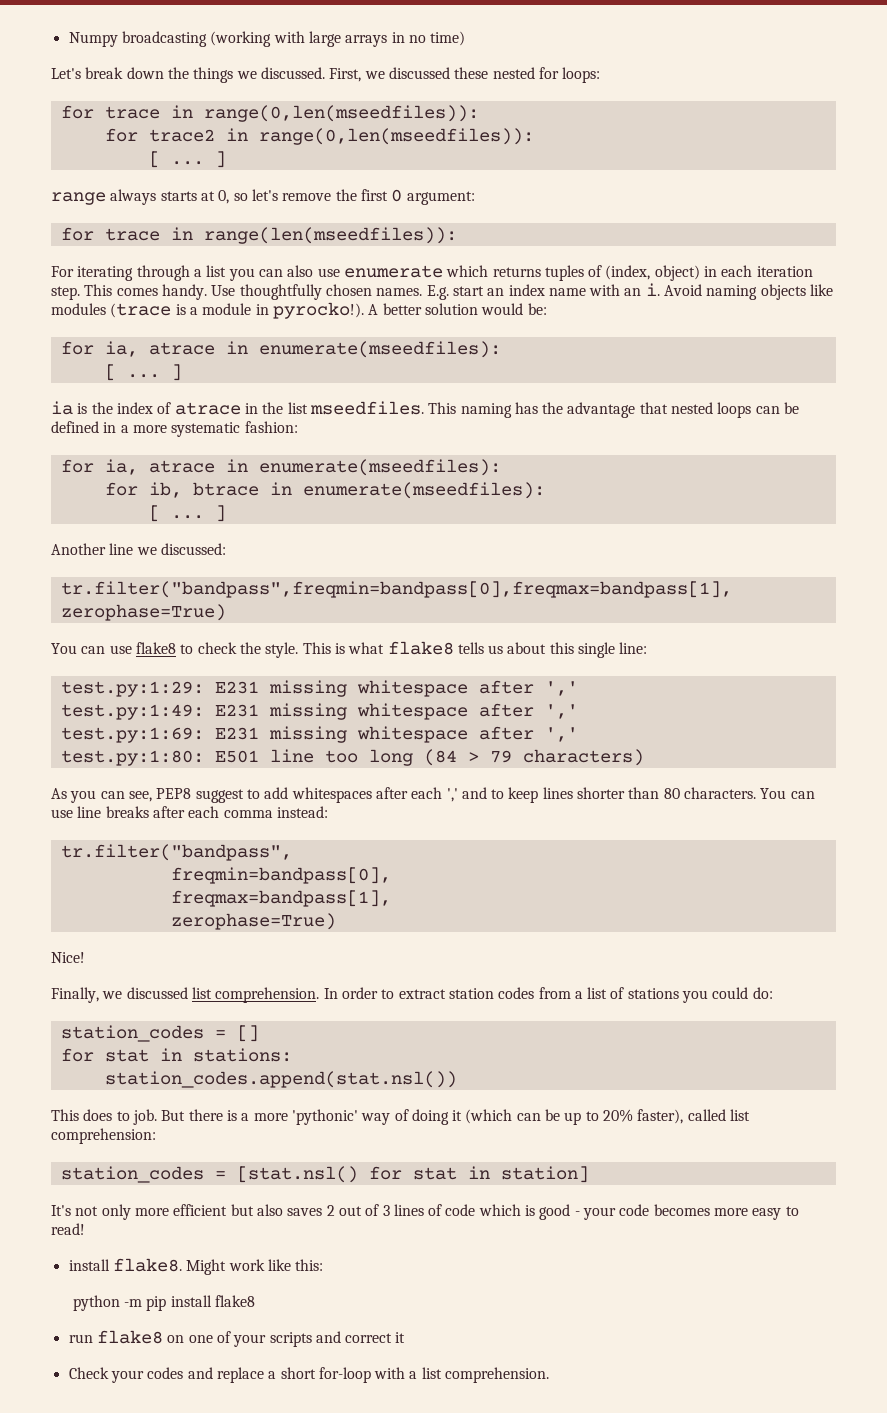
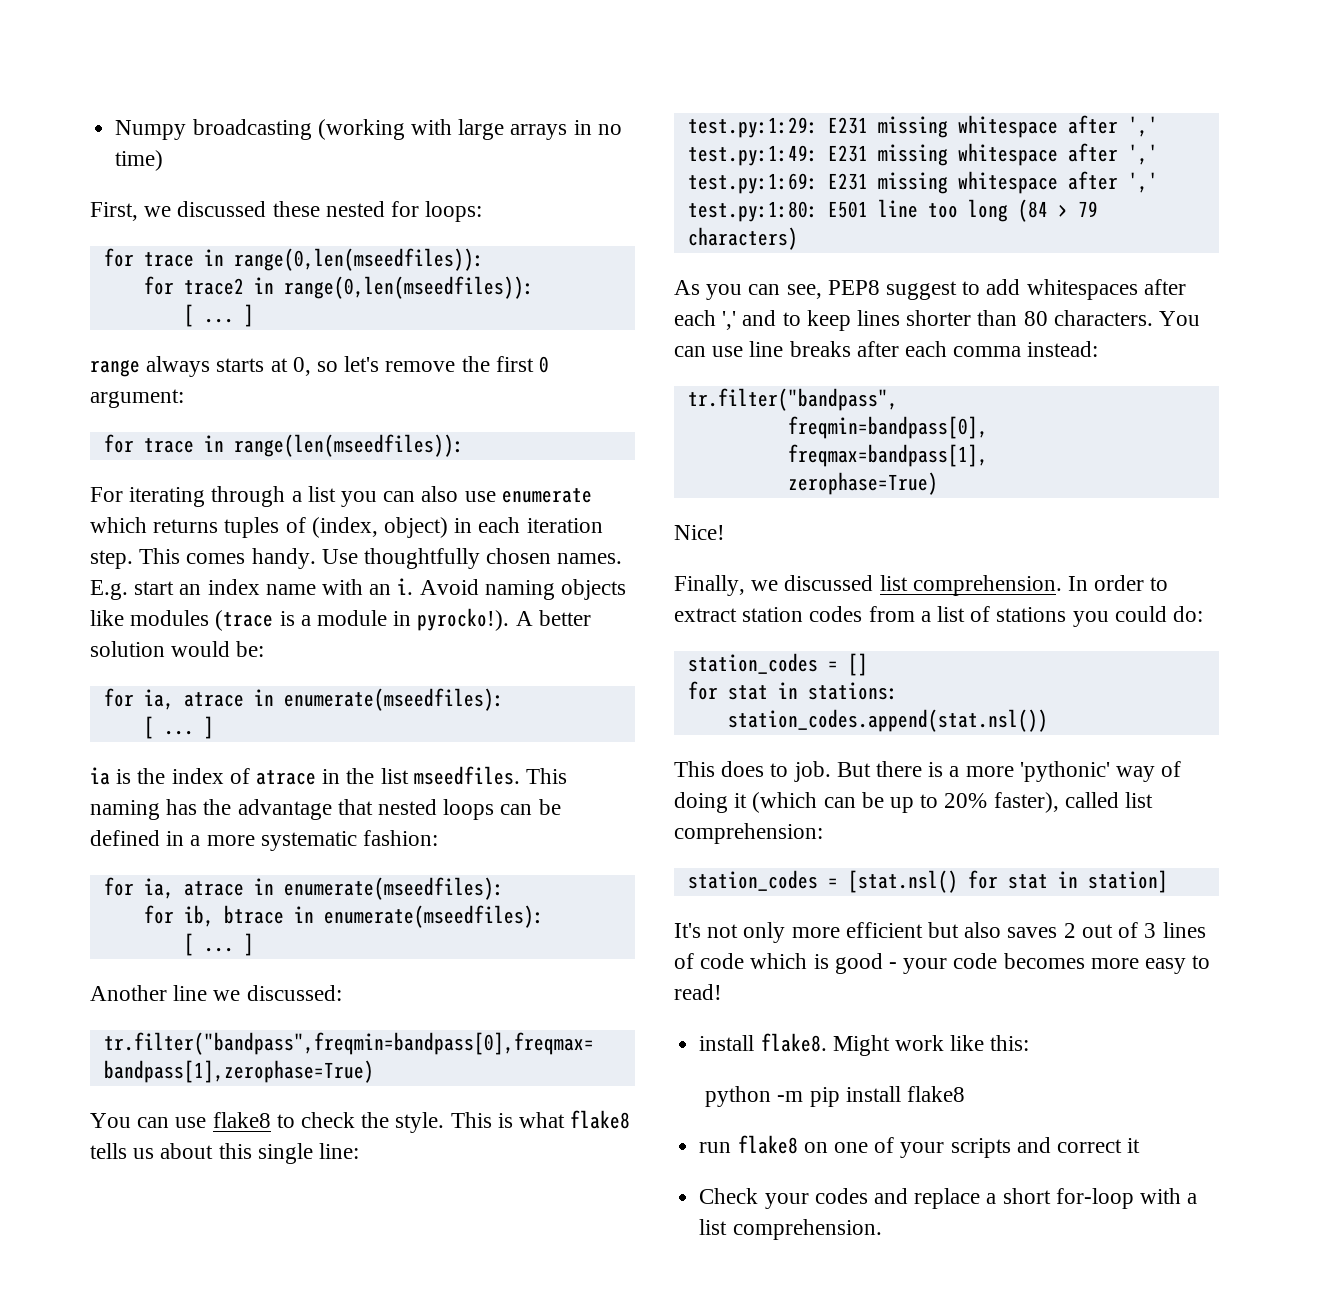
[51,67,325,83] Let's break down the things we discussed. -> (164, 160) none

